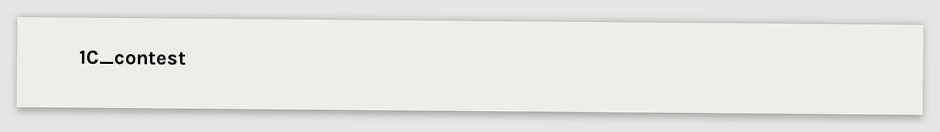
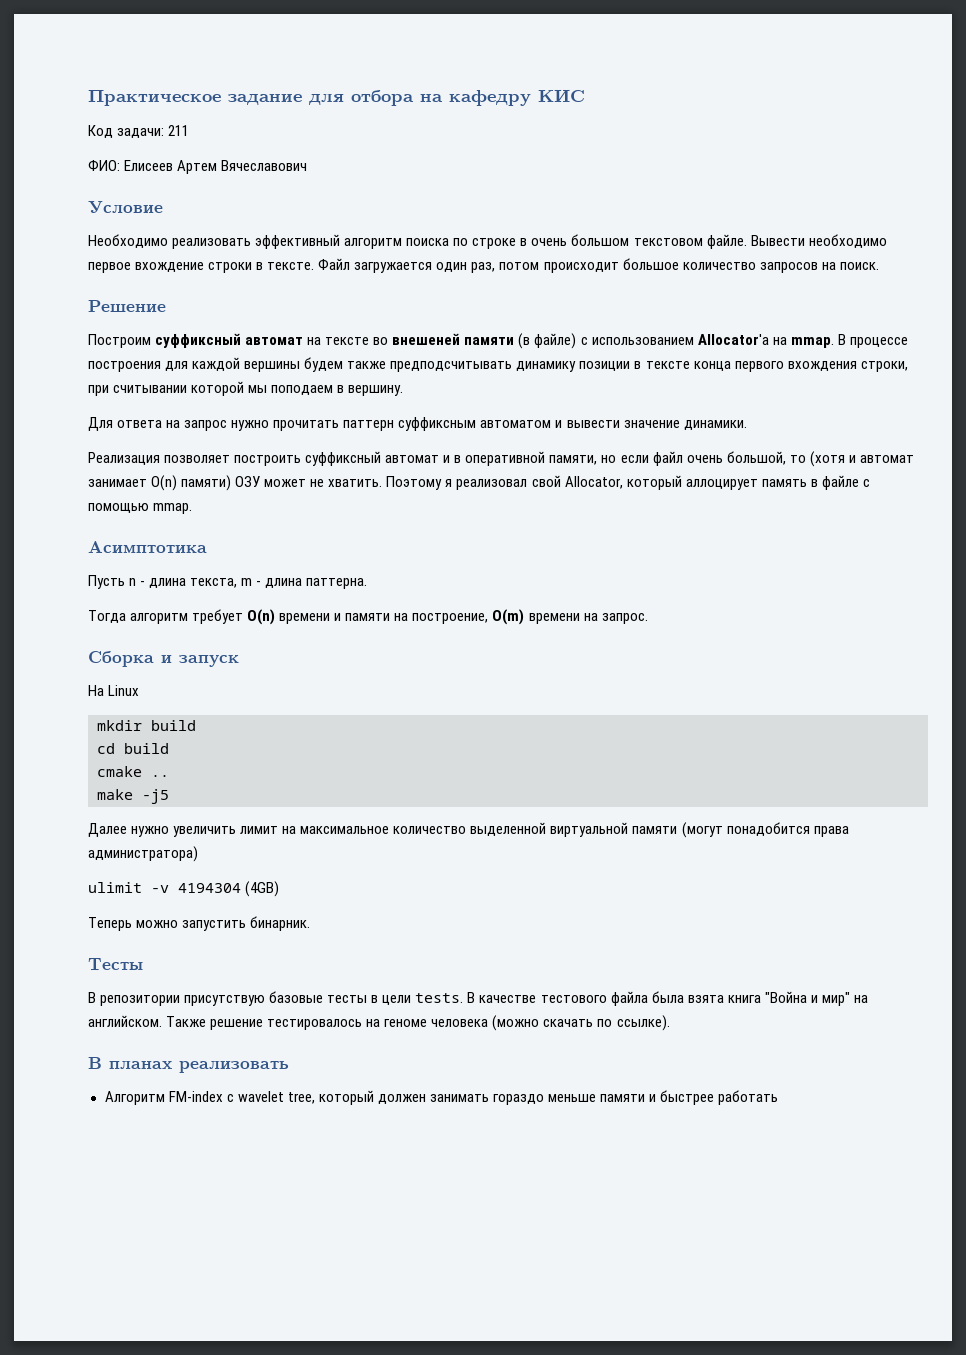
[78,49,187,66] 1C_contest -> [88,89,585,106] [88,125,190,138] [88,160,308,174] [88,201,163,213] [88,234,887,249] [88,258,879,273] [88,300,166,312] [88,333,908,349] [88,357,908,372] [88,381,404,396] [88,417,747,431] [88,451,914,467] [88,475,870,491] [88,503,193,514] [88,541,207,553] [88,575,368,589] [88,609,648,625] [88,651,239,667] [88,685,140,696] [97,720,196,731] [97,743,169,754] [97,766,169,777] [97,789,169,804] [88,822,849,838] [88,846,198,862] [88,881,280,897] [88,916,311,931] [88,958,143,971] [88,991,868,1006] [88,1015,670,1031] [88,1057,289,1073] [104,1090,779,1105] Практическое задание для отбора на кафедру КИС // Код задачи: 211 // ФИО: Елисеев Артем Вячеславович // Условие // Необходимо реализовать эффективный алгоритм поиска по строке в очень большом текстовом файле. Вывести необходимо первое вхождение строки в тексте. Файл загружается один раз, потом происходит большое количество запросов на поиск. // Решение // Построим суффиксный автомат на тексте во внешеней памяти (в файле) с использованием Allocator'а на mmap. В процессе построения для каждой вершины будем также предподсчитывать динамику позиции в тексте конца первого вхождения строки, при считывании которой мы поподаем в вершину. // Для ответа на запрос нужно прочитать паттерн суффиксным автоматом и вывести значение динамики. // Реализация позволяет построить суффиксный автомат и в оперативной памяти, но если файл очень большой, то (хотя и автомат занимает O(n) памяти) ОЗУ может не хватить. Поэтому я реализовал свой Allocator, который аллоцирует память в файле с помощью mmap. // Асимптотика // Пусть n - длина текста, m - длина паттерна. // Тогда алгоритм требует O(n) времени и памяти на построение, O(m) времени на запрос. // Сборка и запуск // На Linux // mkdir build // cd build // cmake .. // make -j5 // Далее нужно увеличить лимит на максимальное количество выделенной виртуальной памяти (могут понадобится права администратора) // ulimit -v 4194304 (4GB) // Теперь можно запустить бинарник. // Тесты // В репозитории присутствую базовые тесты в цели tests. В качестве тестового файла была взята книга "Война и мир" на английском. Также решение тестировалось на геноме человека (можно скачать по ссылке). // В планах реализовать // Алгоритм FM-index с wavelet tree, который должен занимать гораздо меньше памяти и быстрее работать

